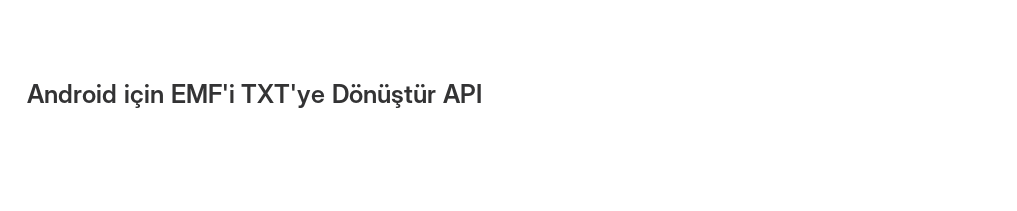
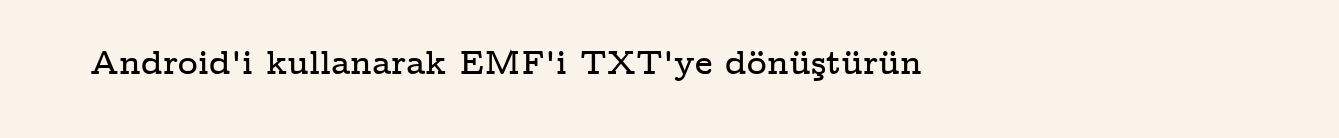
[27,84,482,108] Android için EMF'i TXT'ye Dönüştür API -> [90,49,922,81] Android'i kullanarak EMF'i TXT'ye dönüştürün

